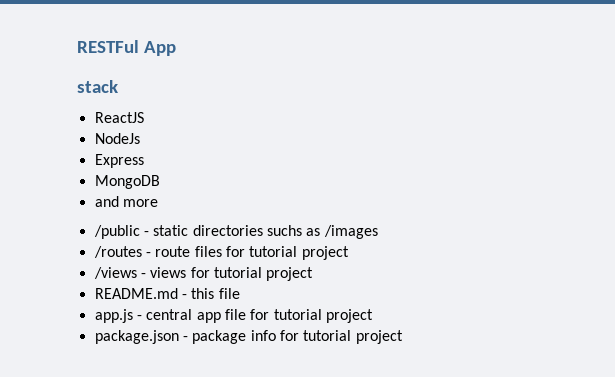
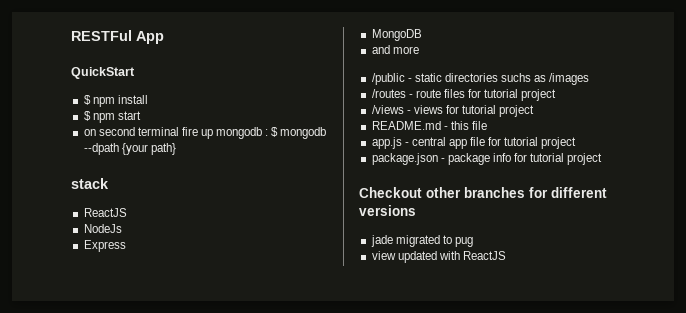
(176, 48) none -> [71,67,135,79] [83,95,148,107] [83,111,141,123] [83,127,327,139] [83,143,176,155] // QuickStart // $ npm install // $ npm start // on second terminal fire up mongodb : $ mongodb --dpath {your path}
(403, 337) none -> [359,187,607,198] [359,205,416,216] [370,235,473,247] [371,251,506,263] // Checkout other branches for different versions // jade migrated to pug // view updated with ReactJS

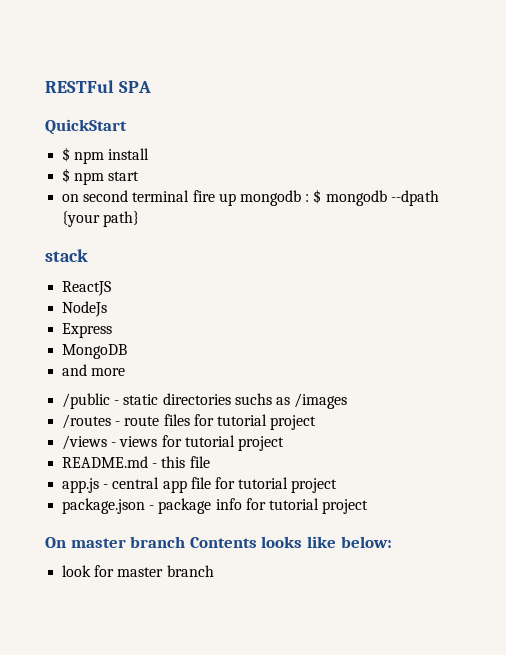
[136,31,164,44] App -> [118,81,151,93] SPA
[359,187,607,198] [359,205,416,216] [370,235,473,247] [371,251,506,263] Checkout other branches for different versions // jade migrated to pug // view updated with ReactJS -> [45,536,392,548] [62,565,214,577] On master branch Contents looks like below: // look for master branch

